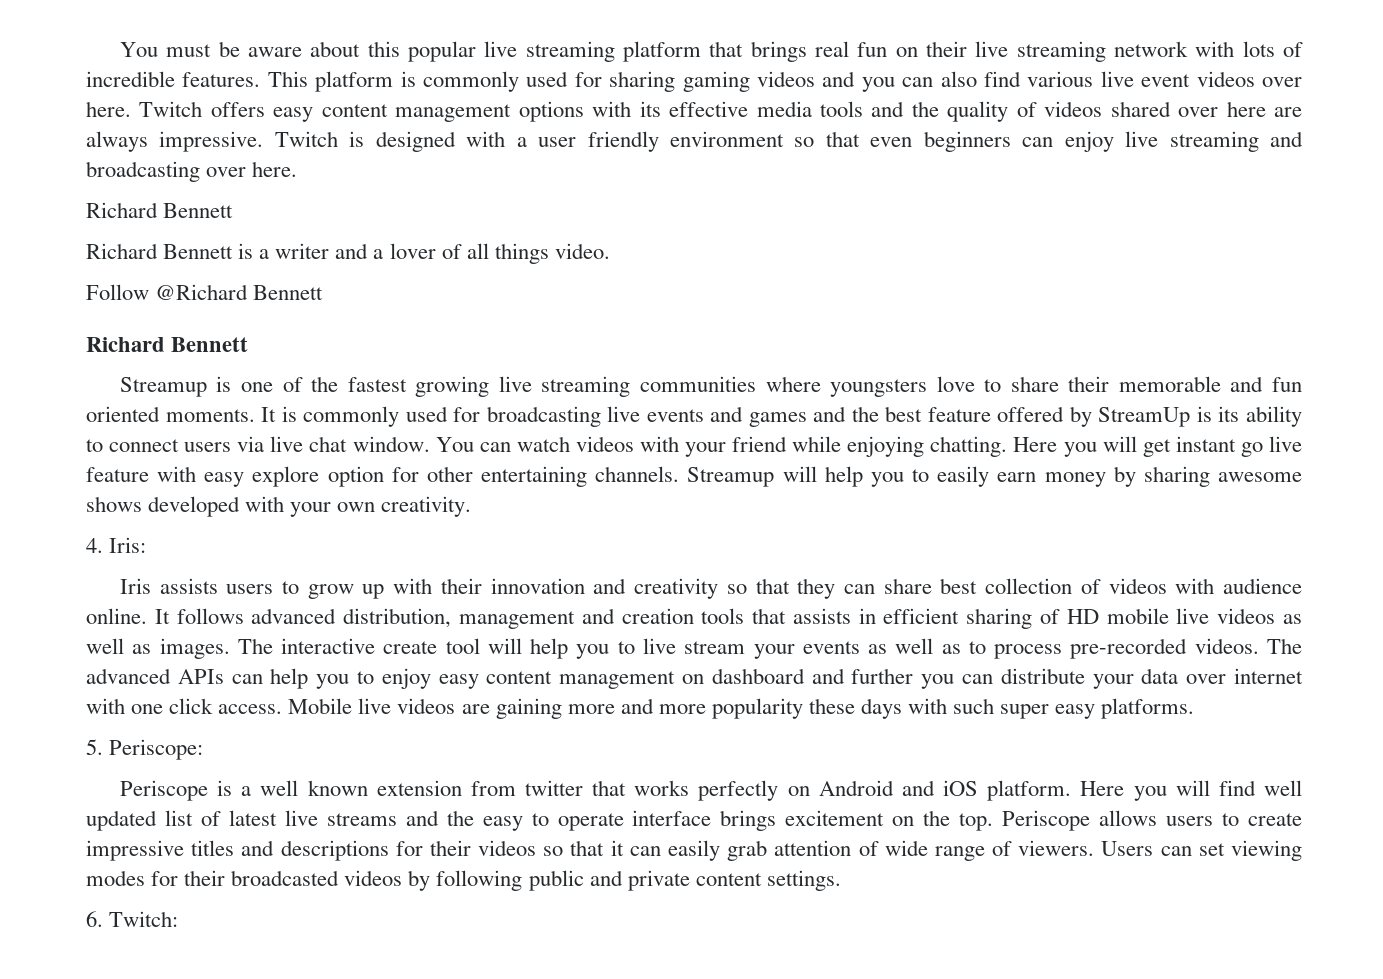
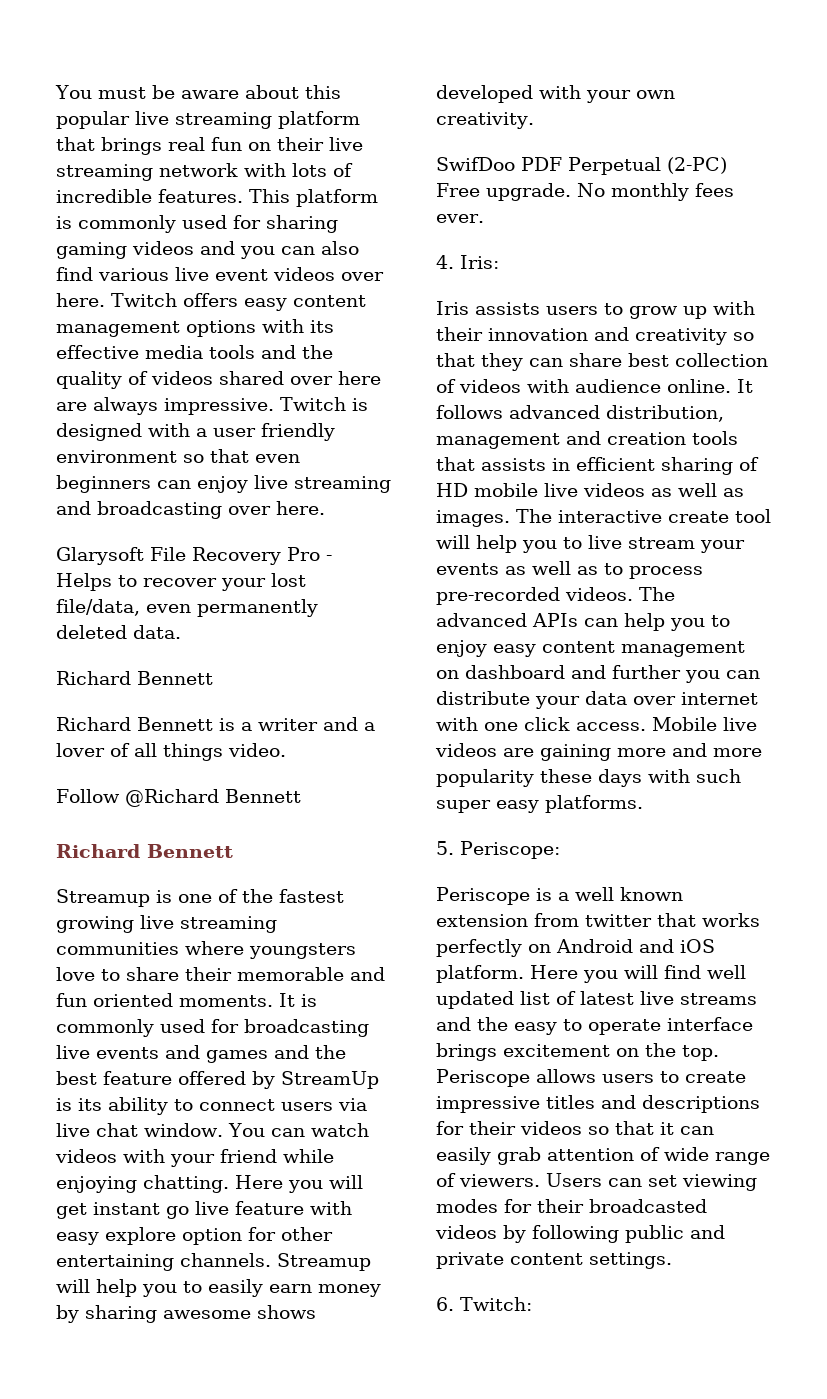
(298, 169) none -> [56,547,332,565] [56,573,306,591] [56,599,318,617] [56,625,181,639] // Glarysoft File Recovery Pro - Helps to recover your lost file/data, even permanently deleted data.
(472, 506) none -> [436,157,727,175] [436,183,734,201] [436,214,484,223] // SwifDoo PDF Perpetual (2-PC) Free upgrade. No monthly fees ever.

